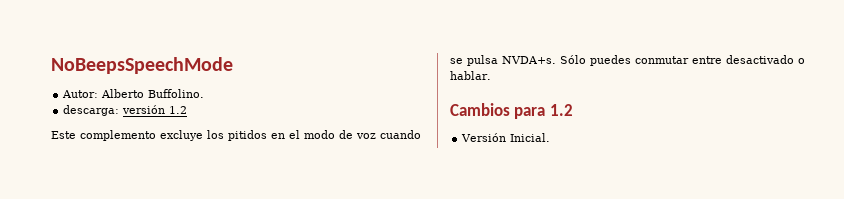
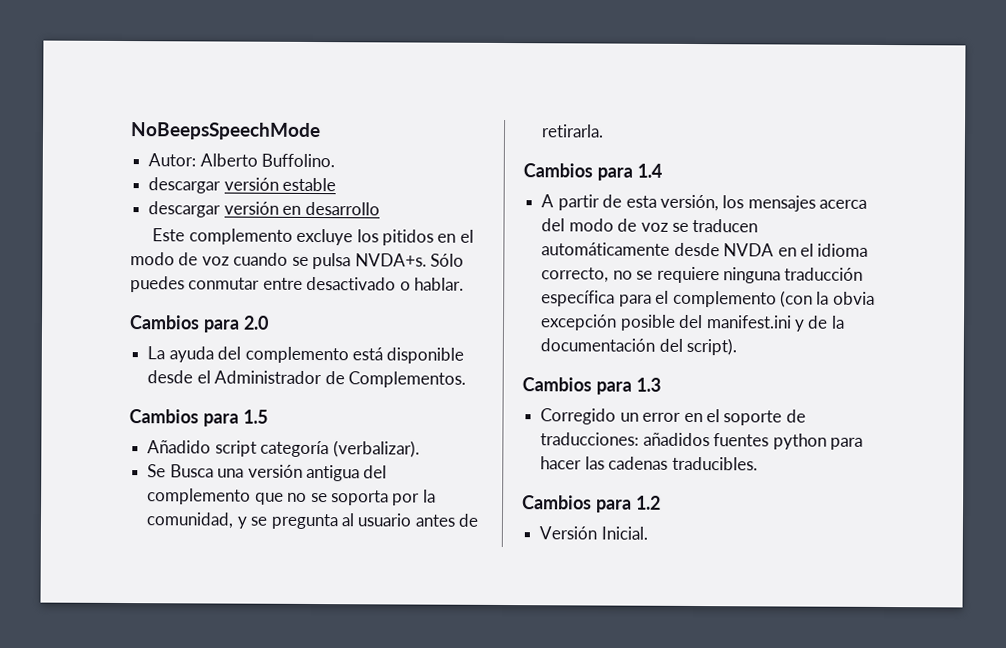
[63,105,188,116] descarga: versión 1.2 -> [148,177,337,194] [148,201,380,218] descargar versión estable // descargar versión en desarrollo
(491, 75) none -> [129,315,269,333] [147,346,465,364] [147,370,466,388] [129,409,268,427] [147,440,420,458] [147,464,388,482] [147,488,436,506] [146,512,480,530] [541,124,605,138] [523,163,662,181] [541,194,868,212] [541,218,759,233] [541,242,869,257] [541,266,864,284] [541,290,875,308] [540,314,845,332] [540,337,738,356] [522,377,661,395] [540,408,806,426] [540,432,863,450] [540,456,758,471] // Cambios para 2.0 // La ayuda del complemento está disponible desde el Administrador de Complementos. // Cambios para 1.5 // Añadido script categoría (verbalizar). // Se Busca una versión antigua del complemento que no se soporta por la comunidad, y se pregunta al usuario antes de retirarla. // Cambios para 1.4 // A partir de esta versión, los mensajes acerca del modo de voz se traducen automáticamente desde NVDA en el idioma correcto, no se requiere ninguna traducción específica para el complemento (con la obvia excepción posible del manifest.ini y de la documentación del script). // Cambios para 1.3 // Corregido un error en el soporte de traducciones: añadidos fuentes python para hacer las cadenas traducibles.

